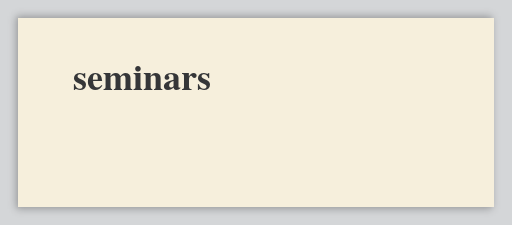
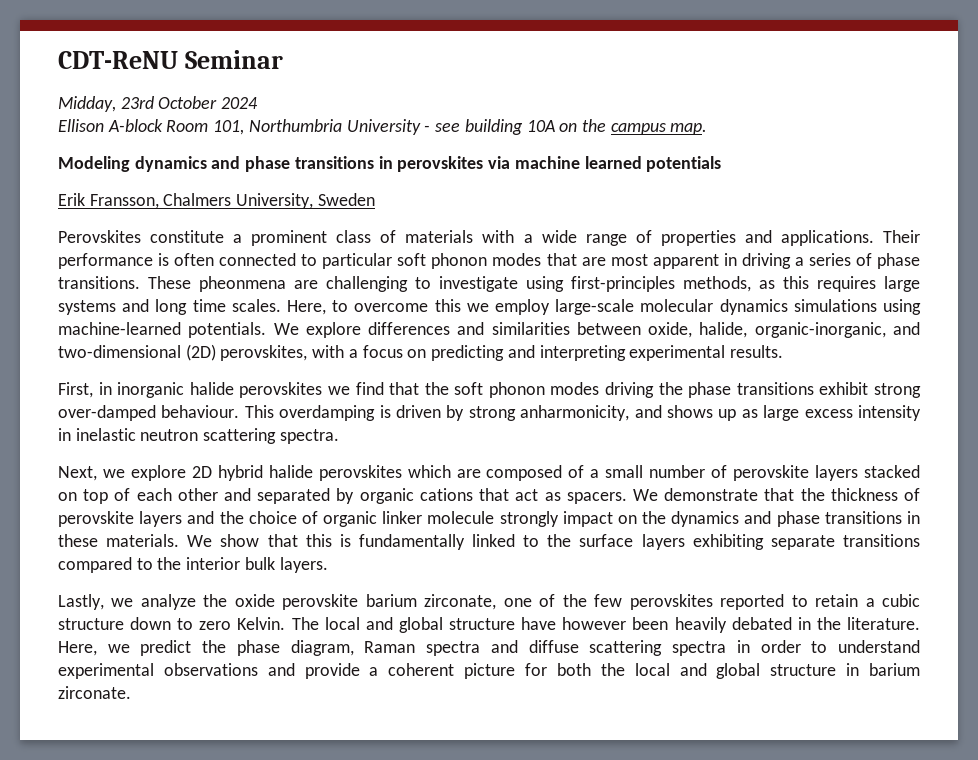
[73,66,211,90] seminars -> [58,50,284,69] [58,96,259,112] [58,119,708,135] [58,156,722,172] [58,193,375,209] [58,230,921,246] [58,253,920,269] [58,276,920,292] [58,299,922,315] [58,322,920,338] [58,344,783,361] [58,382,921,398] [58,405,921,421] [58,428,339,444] [58,465,921,481] [58,488,921,504] [58,511,920,527] [58,534,920,550] [58,557,328,573] [58,594,921,610] [58,617,921,633] [58,640,921,656] [58,663,921,679] [58,686,131,699] CDT-ReNU Seminar // Midday, 23rd October 2024 // Ellison A-block Room 101, Northumbria University - see building 10A on the campus map. // Modeling dynamics and phase transitions in perovskites via machine learned potentials // Erik Fransson, Chalmers University, Sweden // Perovskites constitute a prominent class of materials with a wide range of properties and applications. Their performance is often connected to particular soft phonon modes that are most apparent in driving a series of phase transitions. These pheonmena are challenging to investigate using first-principles methods, as this requires large systems and long time scales. Here, to overcome this we employ large-scale molecular dynamics simulations using machine-learned potentials. We explore differences and similarities between oxide, halide, organic-inorganic, and two-dimensional (2D) perovskites, with a focus on predicting and interpreting experimental results. // First, in inorganic halide perovskites we find that the soft phonon modes driving the phase transitions exhibit strong over-damped behaviour. This overdamping is driven by strong anharmonicity, and shows up as large excess intensity in inelastic neutron scattering spectra. // Next, we explore 2D hybrid halide perovskites which are composed of a small number of perovskite layers stacked on top of each other and separated by organic cations that act as spacers. We demonstrate that the thickness of perovskite layers and the choice of organic linker molecule strongly impact on the dynamics and phase transitions in these materials. We show that this is fundamentally linked to the surface layers exhibiting separate transitions compared to the interior bulk layers. // Lastly, we analyze the oxide perovskite barium zirconate, one of the few perovskites reported to retain a cubic structure down to zero Kelvin. The local and global structure have however been heavily debated in the literature. Here, we predict the phase diagram, Raman spectra and diffuse scattering spectra in order to understand experimental observations and provide a coherent picture for both the local and global structure in barium zirconate.

